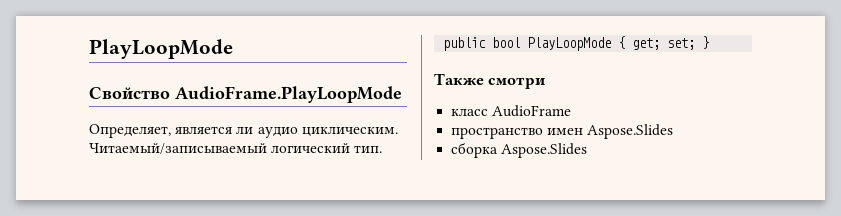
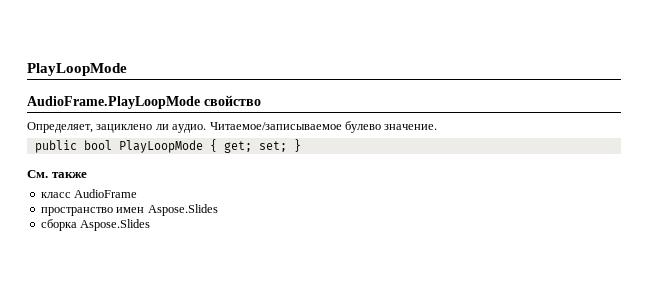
[89,87,170,99] Свойство -> (127, 69) none
(402, 94) none -> [204,95,261,106] свойство
[175,126,398,138] [89,143,383,154] является ли аудио циклическим. Читаемый/записываемый логический тип. -> [96,121,438,133] зациклено ли аудио. Читаемое/записываемое булево значение.
[434,73,547,89] Также смотри -> [27,170,87,178] См. также

